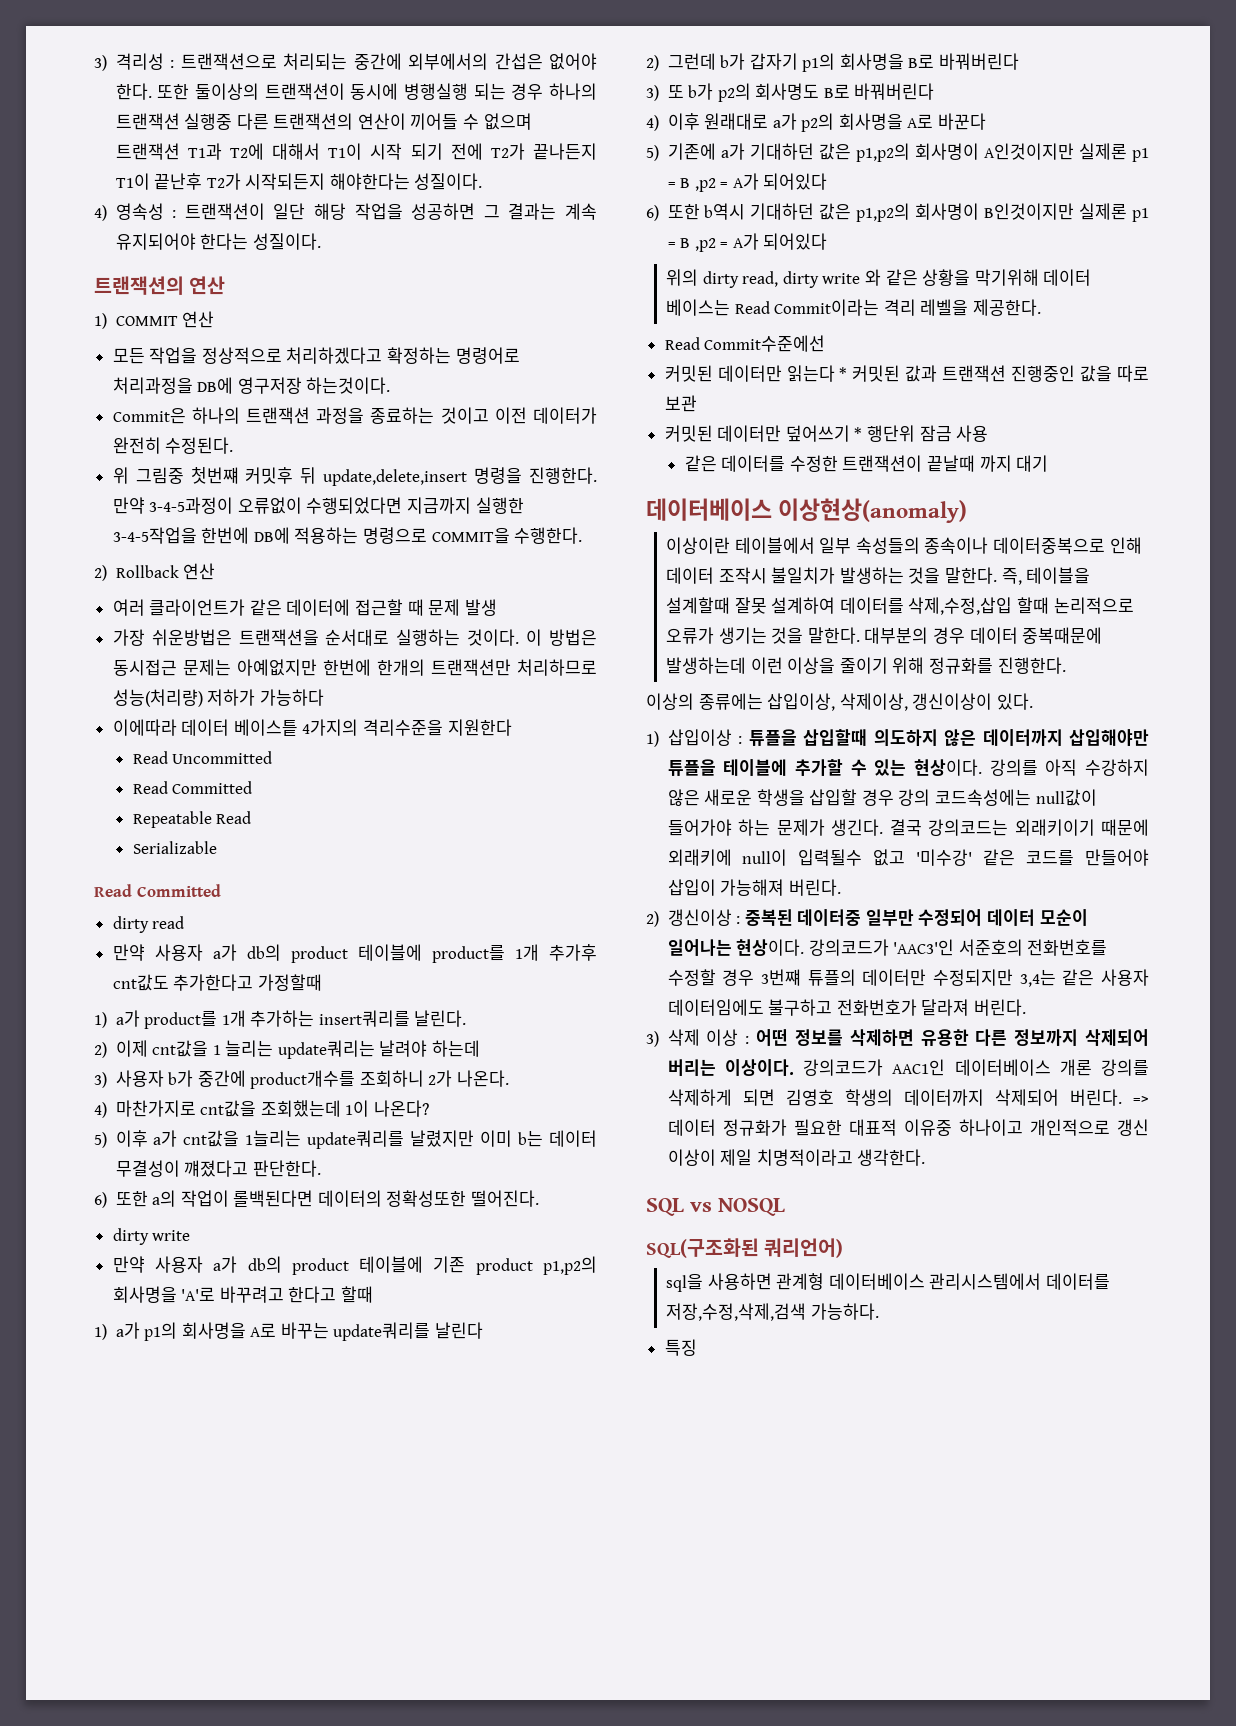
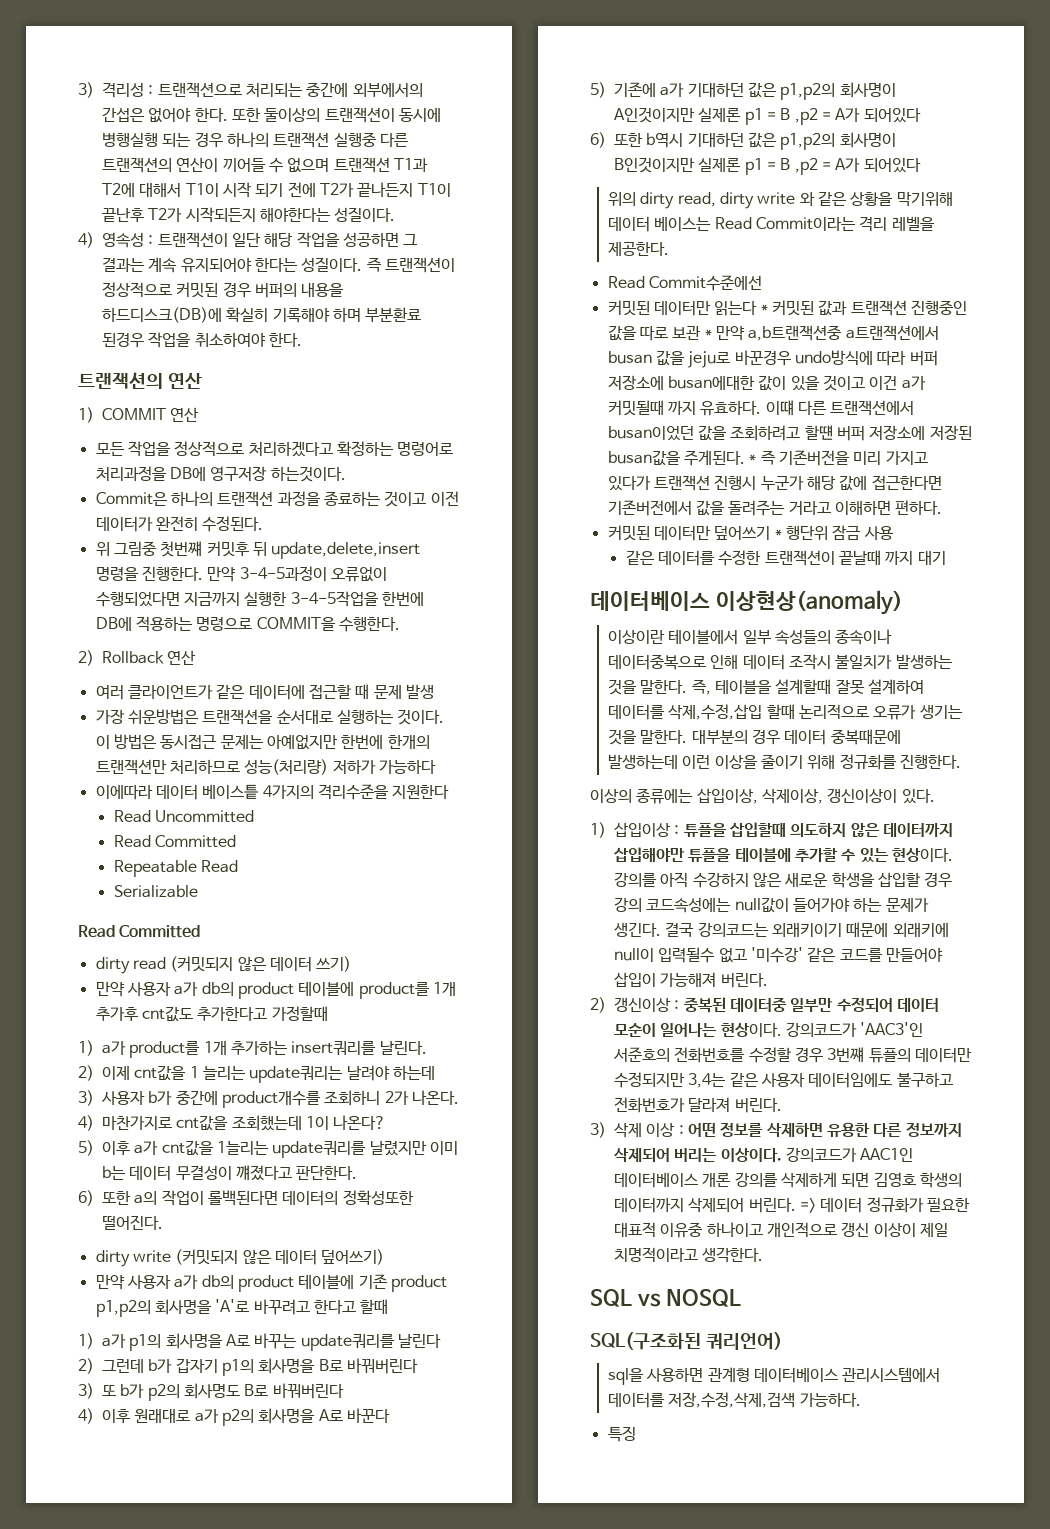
(321, 241) none -> [366,257,455,273] [102,282,345,298] [102,307,422,323] [102,332,302,348] 즉 트랜잭션이 정상적으로 커밋된 경우 버퍼의 내용을 하드디스크(DB)에 확실히 기록해야 하며 부분환료 된경우 작업을 취소하여야 한다.
(185, 922) none -> [170,956,352,972] (커밋되지 않은 데이터 쓰기)
(191, 1235) none -> [175,1249,385,1265] (커밋되지 않은 데이터 덮어쓰기)
(697, 403) none -> [704,325,939,341] [607,350,938,368] [607,375,926,391] [607,400,915,416] [607,425,972,441] [607,450,928,466] [607,475,942,491] [607,500,943,516] * 만약 a,b트랜잭션중 a트랜잭션에서 busan 값을 jeju로 바꾼경우 undo방식에 따라 버퍼 저장소에 busan에대한 값이 있을 것이고 이건 a가 커밋될때 까지 유효하다. 이떄 다른 트랜잭션에서 busan이었던 값을 조회하려고 할떈 버퍼 저장소에 저장된 busan값을 주게된다. * 즉 기존버전을 미리 가지고 있다가 트랜잭션 진행시 누군가 해당 값에 접근한다면 기존버전에서 값을 돌려주는 거라고 이해하면 편하다.

